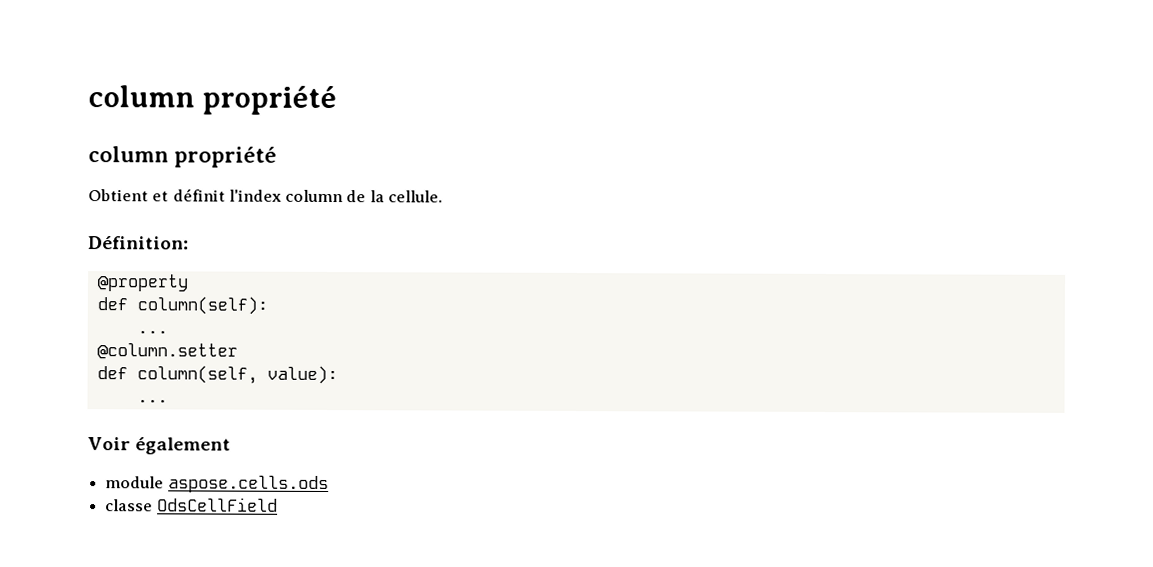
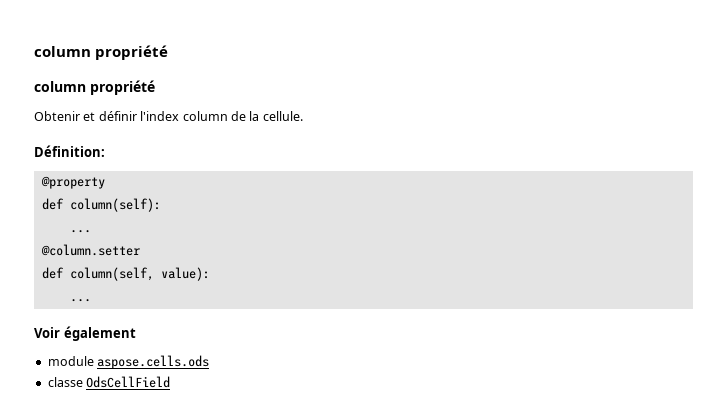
[88,188,226,202] Obtient et définit -> [34,111,137,121] Obtenir et définir

